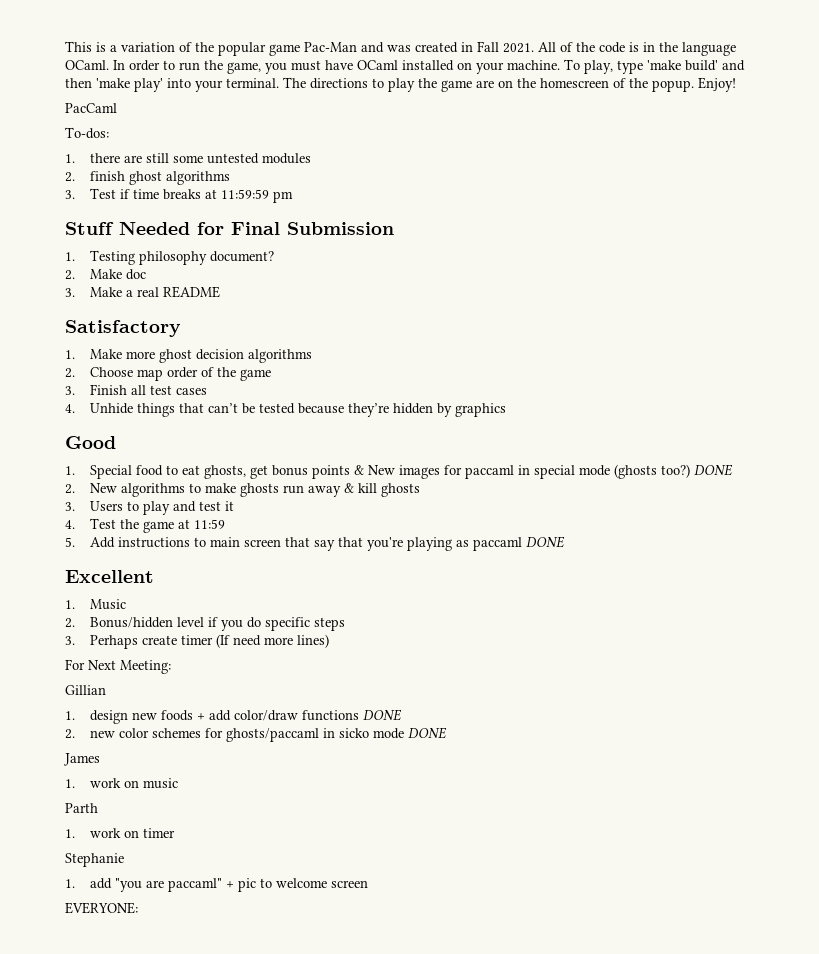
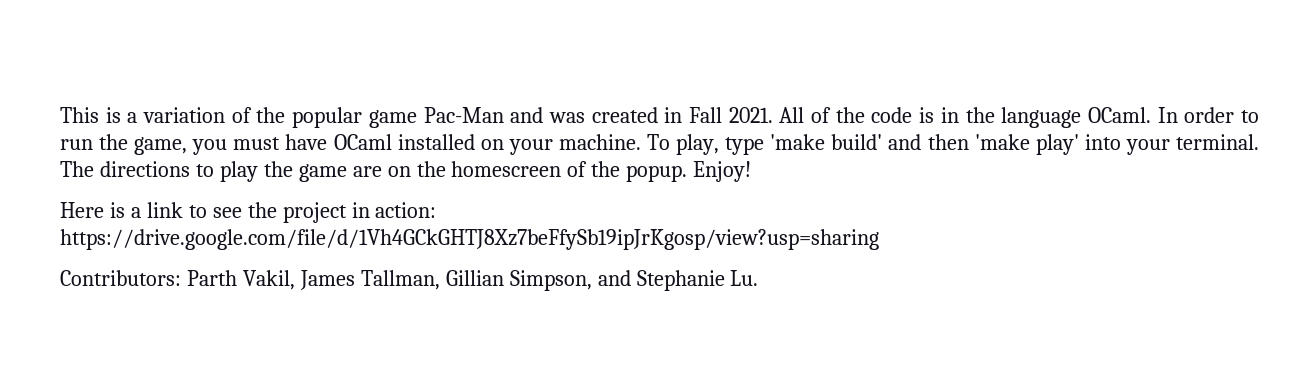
[65,103,117,113] [65,127,109,139] [65,153,312,164] [65,171,231,185] [65,188,294,203] [65,222,394,235] [65,250,275,265] [65,269,147,280] [65,286,221,298] [65,320,181,337] [65,349,313,363] [65,367,272,381] [65,384,208,395] [65,403,507,417] [65,436,116,449] [65,464,734,479] [65,483,421,497] [65,501,235,515] [65,518,226,533] [65,536,566,551] [65,570,154,583] [65,599,127,610] [65,617,346,631] [65,634,330,649] [65,659,171,674] [65,685,106,695] [65,709,403,724] [65,727,448,742] [64,753,100,766] [65,778,179,789] [65,803,98,813] [65,828,176,838] [65,853,124,867] [65,878,369,892] [65,902,138,914] PacCaml // To-dos: // 1. there are still some untested modules // 2. finish ghost algorithms // 3. Test if time breaks at 11:59:59 pm // Stuff Needed for Final Submission // 1. Testing philosophy document? // 2. Make doc // 3. Make a real README // Satisfactory // 1. Make more ghost decision algorithms // 2. Choose map order of the game // 3. Finish all test cases // 4. Unhide things that can’t be tested because they’re hidden by graphics // Good // 1. Special food to eat ghosts, get bonus points & New images for paccaml in special mode (ghosts too?) DONE // 2. New algorithms to make ghosts run away & kill ghosts // 3. Users to play and test it // 4. Test the game at 11:59 // 5. Add instructions to main screen that say that you're playing as paccaml DONE // Excellent // 1. Music // 2. Bonus/hidden level if you do specific steps // 3. Perhaps create timer (If need more lines) // For Next Meeting: // Gillian // 1. design new foods + add color/draw functions DONE // 2. new color schemes for ghosts/paccaml in sicko mode DONE // James // 1. work on music // Parth // 1. work on timer // Stephanie // 1. add "you are paccaml" + pic to welcome screen // EVERYONE: -> [60,202,437,223] [60,229,879,250] [60,270,759,291] Here is a link to see the project in action: https://drive.google.com/file/d/1Vh4GCkGHTJ8Xz7beFfySb19ipJrKgosp/view?usp=sharing // Contributors: Parth Vakil, James Tallman, Gillian Simpson, and Stephanie Lu.

